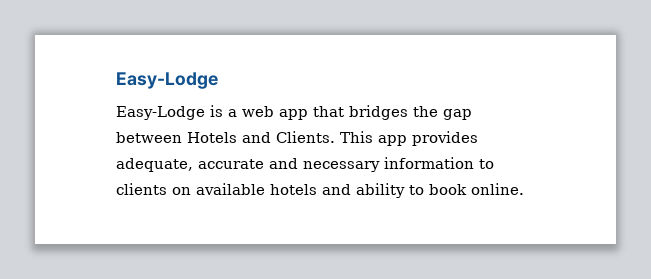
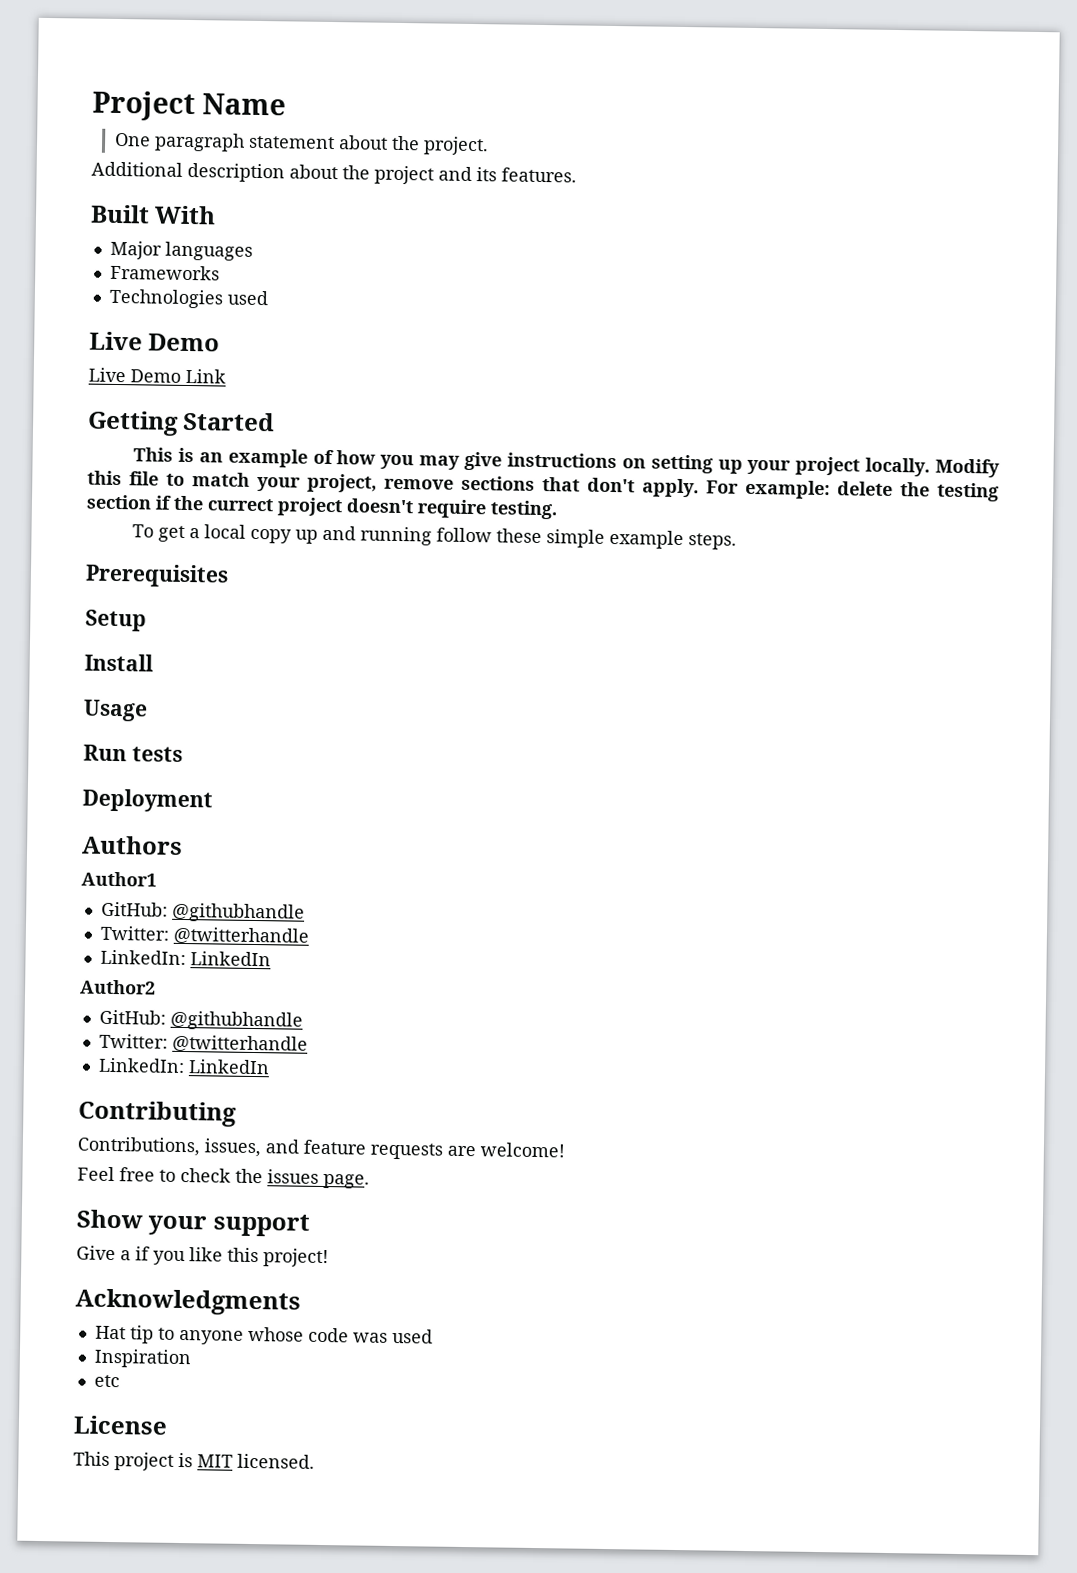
[116,72,218,89] [116,105,472,120] [116,131,478,146] [116,157,494,172] [116,183,524,198] Easy-Lodge // Easy-Lodge is a web app that bridges the gap between Hotels and Clients. This app provides adequate, accurate and necessary information to clients on available hotels and ability to book online. -> [92,90,286,122] [115,132,490,156] [91,161,577,185] [90,204,217,225] [109,240,253,261] [109,264,220,281] [108,288,268,309] [89,331,221,352] [88,367,226,384] [87,410,276,436] [133,447,1001,478] [87,470,999,502] [86,494,558,520] [132,524,738,550] [85,563,229,588] [85,609,147,632] [84,653,154,672] [83,699,148,722] [83,744,183,762] [82,788,213,813] [82,835,183,855] [81,871,157,887] [100,901,305,923] [99,925,309,945] [99,949,271,967] [80,979,156,995] [98,1009,303,1031] [98,1033,308,1053] [97,1057,270,1075] [78,1100,237,1127] [77,1136,565,1160] [77,1166,370,1189] [76,1209,310,1237] [76,1245,329,1268] [75,1288,301,1316] [94,1325,433,1345] [93,1348,191,1369] [93,1374,120,1388] [73,1415,168,1435] [73,1451,315,1471] Project Name // One paragraph statement about the project. // Additional description about the project and its features. // Built With // Major languages // Frameworks // Technologies used // Live Demo // Live Demo Link // Getting Started // This is an example of how you may give instructions on setting up your project locally. Modify this file to match your project, remove sections that don't apply. For example: delete the testing section if the currect project doesn't require testing. // To get a local copy up and running follow these simple example steps. // Prerequisites // Setup // Install // Usage // Run tests // Deployment // Authors // Author1 // GitHub: @githubhandle // Twitter: @twitterhandle // LinkedIn: LinkedIn // Author2 // GitHub: @githubhandle // Twitter: @twitterhandle // LinkedIn: LinkedIn // Contributing // Contributions, issues, and feature requests are welcome! // Feel free to check the issues page. // Show your support // Give a if you like this project! // Acknowledgments // Hat tip to anyone whose code was used // Inspiration // etc // License // This project is MIT licensed.

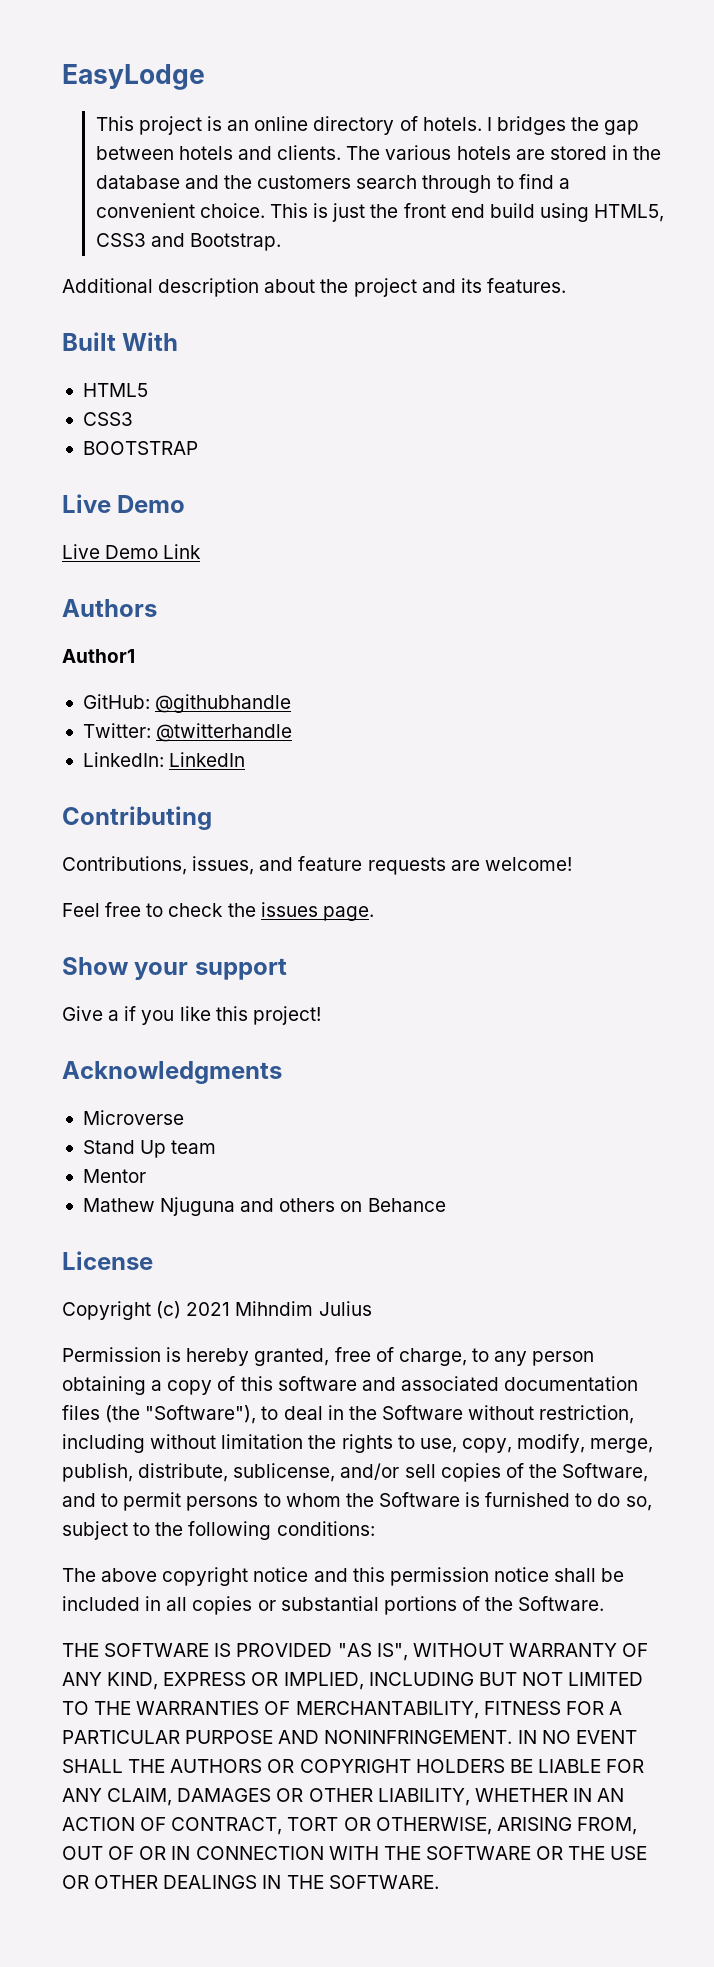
[92,90,286,122] [115,132,490,156] Project Name // One paragraph statement about the project. -> [62,64,205,90] [95,116,640,135] [95,145,662,160] [95,174,570,193] [95,203,665,222] [95,233,282,251] EasyLodge // This project is an online directory of hotels. I bridges the gap between hotels and clients. The various hotels are stored in the database and the customers search through to find a convenient choice. This is just the front end build using HTML5, CSS3 and Bootstrap.
[109,240,253,261] [109,264,220,281] [108,288,268,309] Major languages // Frameworks // Technologies used -> [82,383,148,397] [82,412,133,426] [82,441,198,455] HTML5 // CSS3 // BOOTSTRAP
[87,410,276,436] [133,447,1001,478] [87,470,999,502] [86,494,558,520] [132,524,738,550] [85,563,229,588] [85,609,147,632] [84,653,154,672] [83,699,148,722] [83,744,183,762] [82,788,213,813] // Getting Started // This is an example of how you may give instructions on setting up your project locally. Modify this file to match your project, remove sections that don't apply. For example: delete the testing section if the currect project doesn't require testing. // To get a local copy up and running follow these simple example steps. // Prerequisites // Setup // Install // Usage // Run tests // Deployment -> (202, 551) none
[80,979,156,995] [98,1009,303,1031] [98,1033,308,1053] [97,1057,270,1075] // Author2 // GitHub: @githubhandle // Twitter: @twitterhandle // LinkedIn: LinkedIn -> (246, 759) none
[94,1325,433,1345] [93,1348,191,1369] [93,1374,120,1388] [73,1415,168,1435] [73,1451,315,1471] Hat tip to anyone whose code was used // Inspiration // etc // License // This project is MIT licensed. -> [82,1110,184,1125] [82,1140,217,1158] [82,1169,146,1183] [82,1197,446,1216] [62,1251,153,1270] [62,1301,372,1320] [62,1347,595,1366] [62,1376,639,1395] [62,1405,635,1424] [62,1434,654,1453] [62,1463,649,1482] [62,1492,652,1511] [62,1521,375,1540] [62,1567,625,1586] [62,1596,605,1615] [62,1643,649,1661] [62,1672,644,1690] [62,1701,622,1719] [62,1730,637,1744] [62,1759,645,1773] [62,1788,625,1806] [62,1817,637,1835] [62,1846,648,1860] [62,1875,439,1889] Microverse // Stand Up team // Mentor // Mathew Njuguna and others on Behance // License // Copyright (c) 2021 Mihndim Julius // Permission is hereby granted, free of charge, to any person obtaining a copy of this software and associated documentation files (the "Software"), to deal in the Software without restriction, including without limitation the rights to use, copy, modify, merge, publish, distribute, sublicense, and/or sell copies of the Software, and to permit persons to whom the Software is furnished to do so, subject to the following conditions: // The above copyright notice and this permission notice shall be included in all copies or substantial portions of the Software. // THE SOFTWARE IS PROVIDED "AS IS", WITHOUT WARRANTY OF ANY KIND, EXPRESS OR IMPLIED, INCLUDING BUT NOT LIMITED TO THE WARRANTIES OF MERCHANTABILITY, FITNESS FOR A PARTICULAR PURPOSE AND NONINFRINGEMENT. IN NO EVENT SHALL THE AUTHORS OR COPYRIGHT HOLDERS BE LIABLE FOR ANY CLAIM, DAMAGES OR OTHER LIABILITY, WHETHER IN AN ACTION OF CONTRACT, TORT OR OTHERWISE, ARISING FROM, OUT OF OR IN CONNECTION WITH THE SOFTWARE OR THE USE OR OTHER DEALINGS IN THE SOFTWARE.

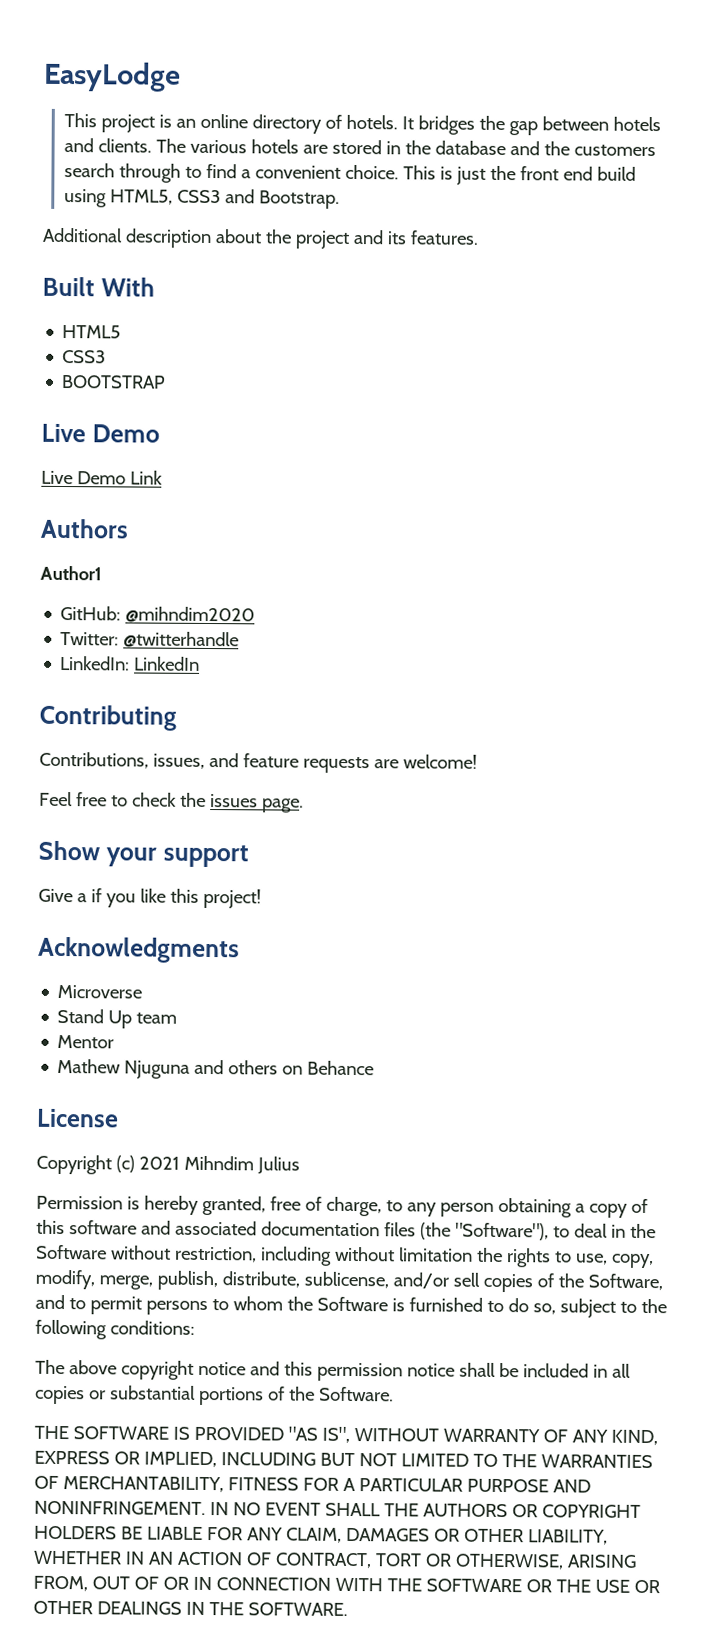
[486,117,492,131] I -> [402,116,415,130] It
[155,694,292,713] @githubhandle -> [125,606,256,624] @mihndim2020

